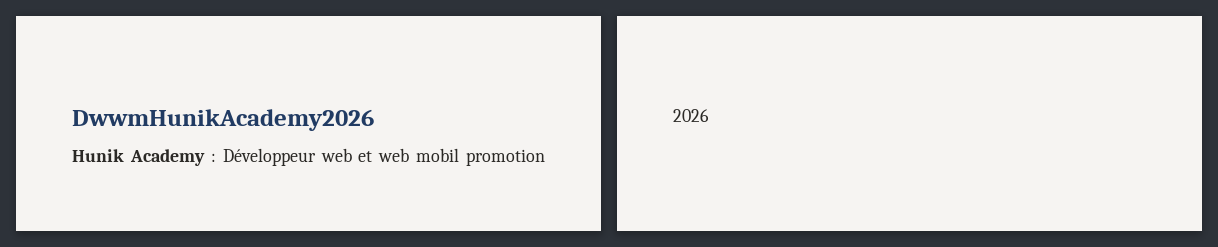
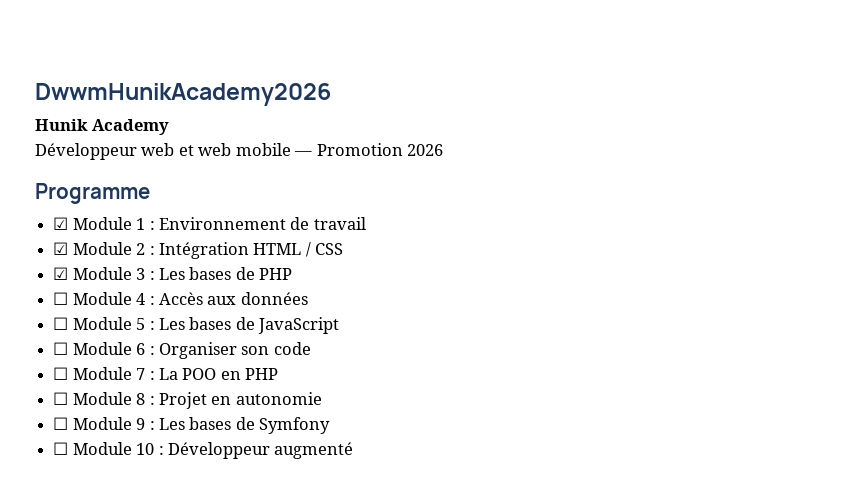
[210,153,216,162] : -> (170, 127) //
[416,148,545,166] [673,109,709,122] mobil promotion 2026 -> [235,143,444,156] [35,183,150,204] [53,217,366,230] [53,242,344,259] [53,267,293,280] [53,292,308,305] [53,317,340,334] [53,342,311,359] [53,367,279,380] [53,392,322,409] [53,417,331,434] [53,442,354,459] mobile — Promotion 2026 // Programme // ☑ Module 1 : Environnement de travail // ☑ Module 2 : Intégration HTML / CSS // ☑ Module 3 : Les bases de PHP // ☐ Module 4 : Accès aux données // ☐ Module 5 : Les bases de JavaScript // ☐ Module 6 : Organiser son code // ☐ Module 7 : La POO en PHP // ☐ Module 8 : Projet en autonomie // ☐ Module 9 : Les bases de Symfony // ☐ Module 10 : Développeur augmenté

